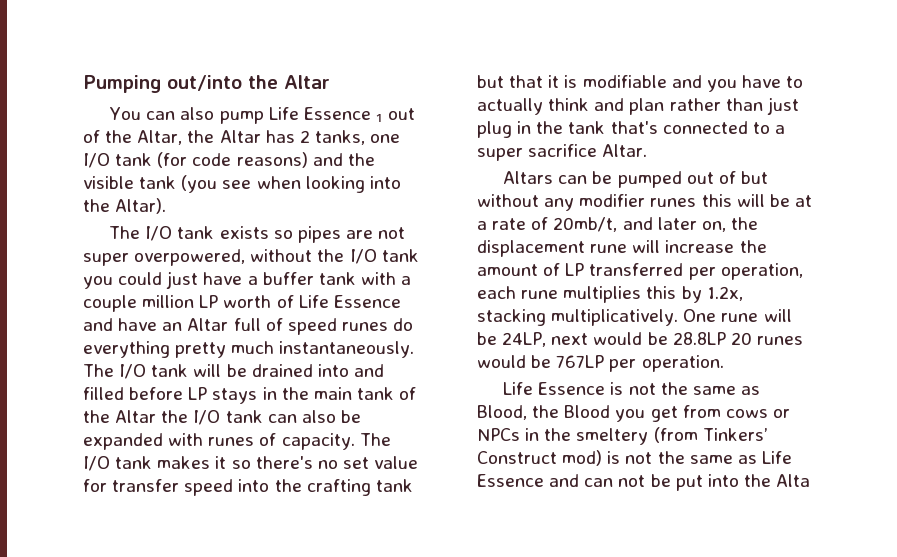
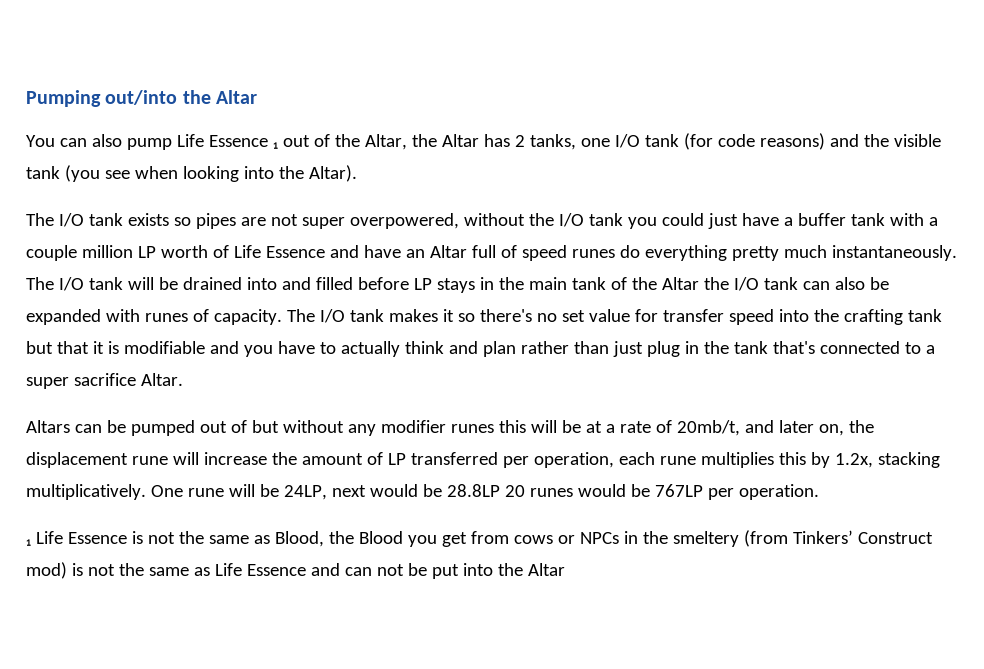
(724, 363) none -> [26,539,31,546] ₁
[776,474,811,487] Alta -> [527,563,565,576] Altar

